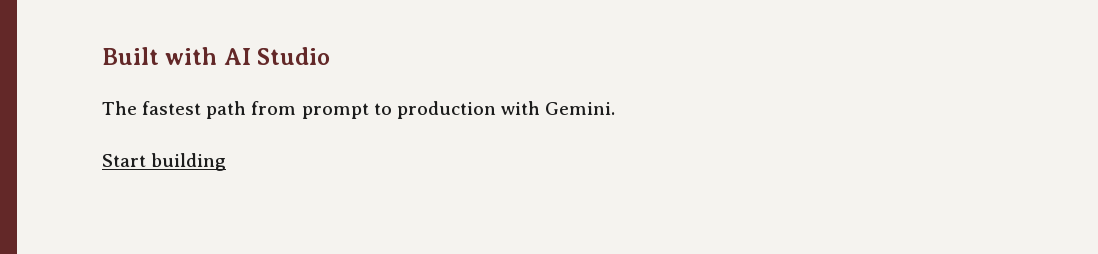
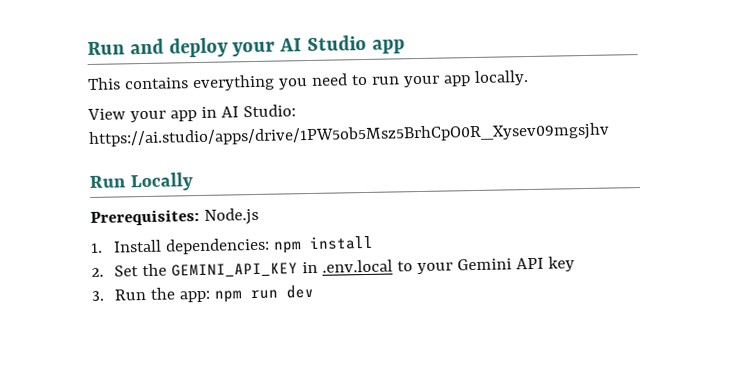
[102,47,331,65] [102,101,616,119] [102,153,227,171] Built with AI Studio // The fastest path from prompt to production with Gemini. // Start building -> [87,34,405,58] [87,70,529,92] [87,104,296,123] [88,122,610,148] [89,172,193,192] [90,207,259,226] [90,235,375,255] [91,256,576,279] [91,284,315,303] Run and deploy your AI Studio app // This contains everything you need to run your app locally. // View your app in AI Studio: https://ai.studio/apps/drive/1PW5ob5Msz5BrhCpO0R_Xysev09mgsjhv // Run Locally // Prerequisites: Node.js // 1. Install dependencies: npm install // 2. Set the GEMINI_API_KEY in .env.local to your Gemini API key // 3. Run the app: npm run dev

